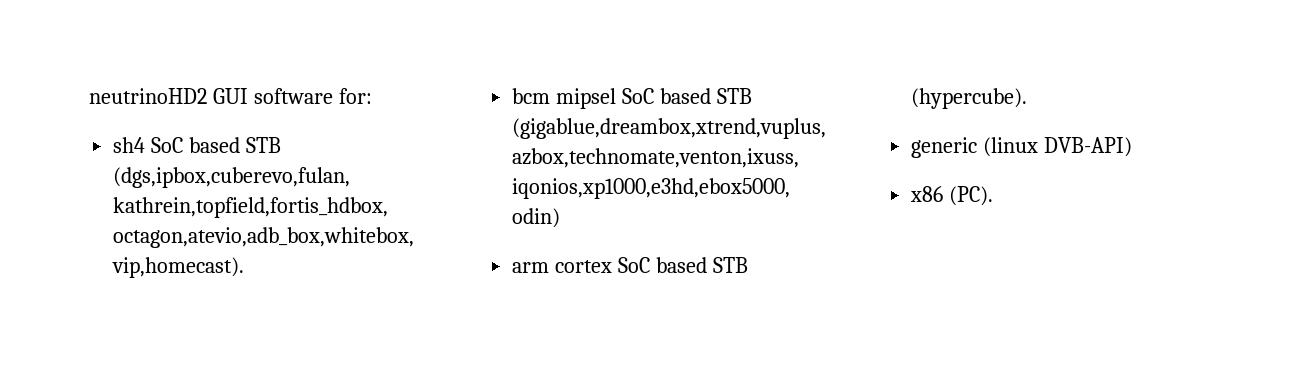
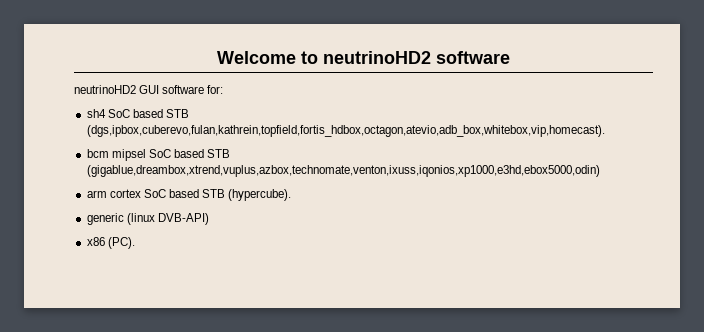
(89, 96) none -> [217,51,510,64] Welcome to neutrinoHD2 software //

